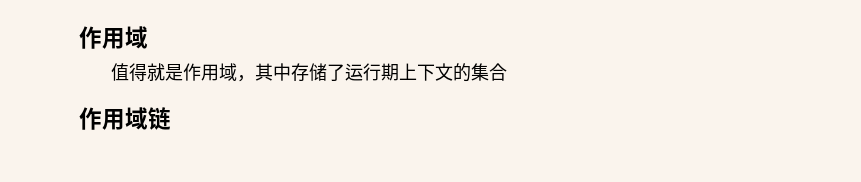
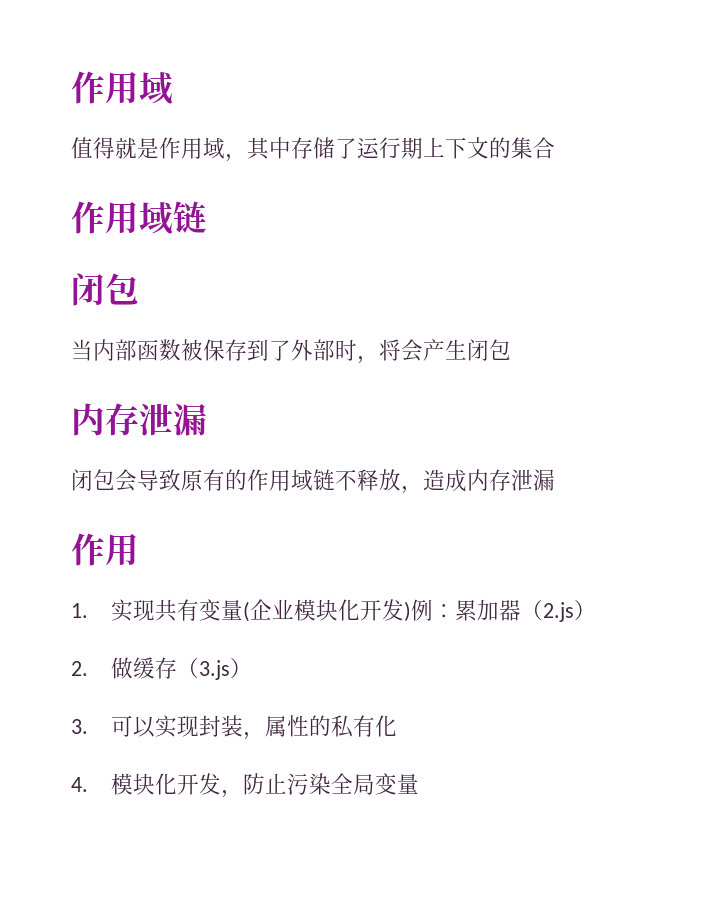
(171, 118) none -> [71,273,139,306] [71,339,511,364] [71,403,207,436] [71,469,555,494] [71,533,139,566] [71,599,596,622] [71,657,252,680] [71,715,397,740] [71,773,419,798] // 闭包 // 当内部函数被保存到了外部时，将会产生闭包 // 内存泄漏 // 闭包会导致原有的作用域链不释放，造成内存泄漏 // 作用 // 1.实现共有变量(企业模块化开发)例：累加器（2.js） // 2.做缓存（3.js） // 3.可以实现封装，属性的私有化 // 4.模块化开发，防止污染全局变量

